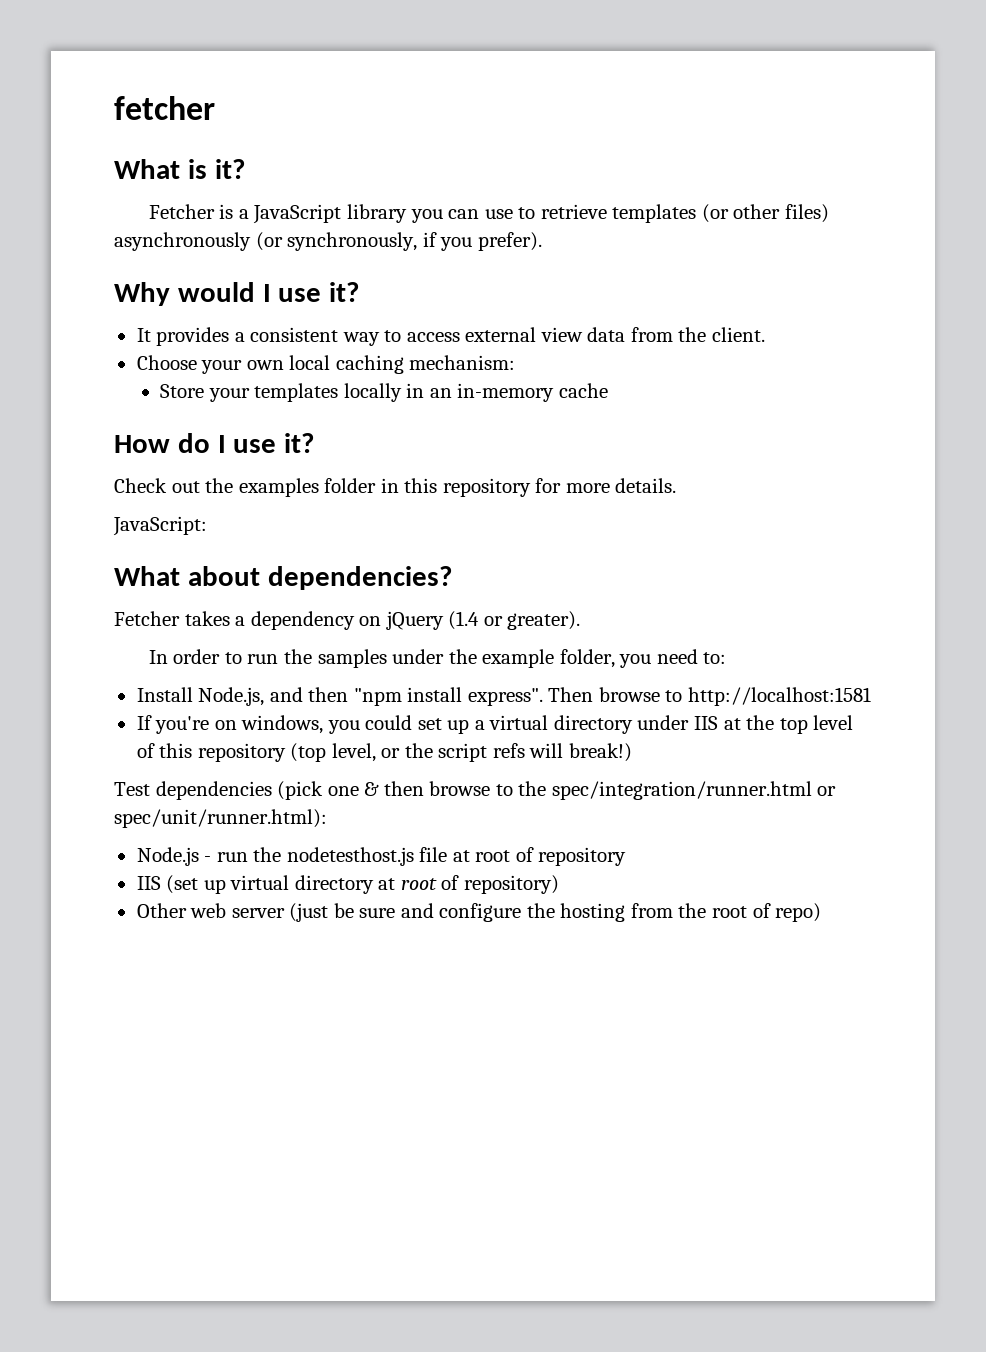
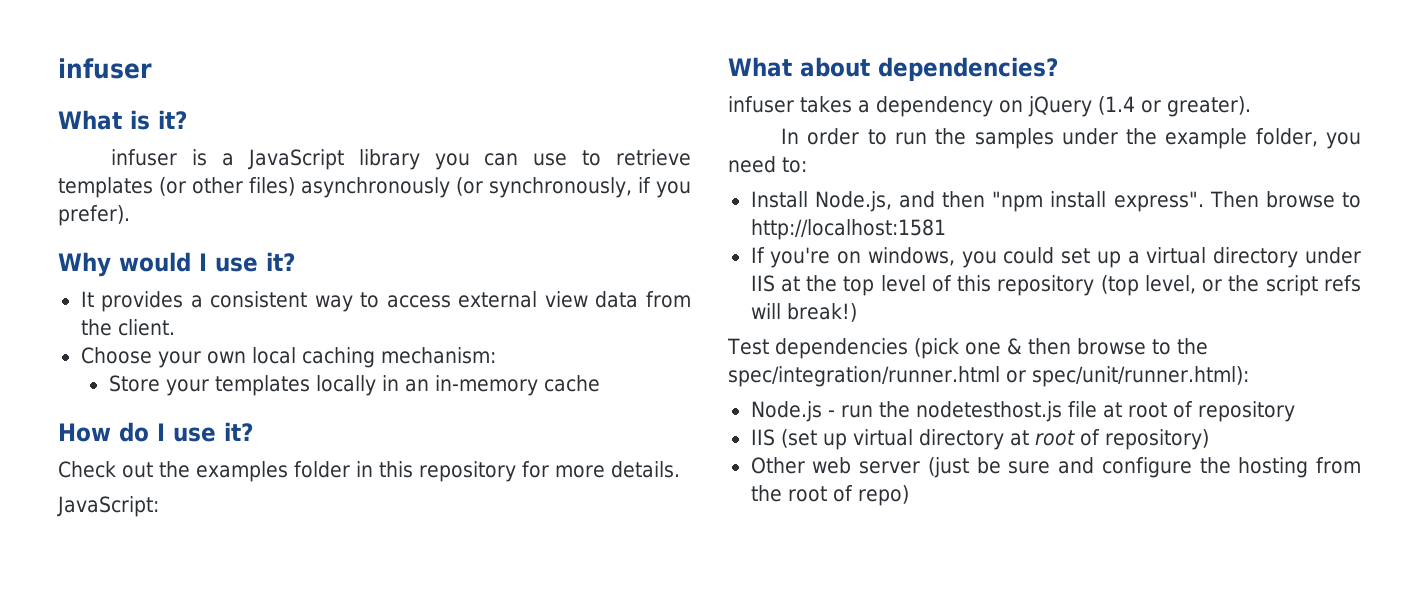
[114,96,215,120] fetcher -> [58,58,152,79] infuser
[148,204,215,219] Fetcher -> [111,149,178,166] infuser
[114,611,180,626] Fetcher -> [728,96,794,113] infuser

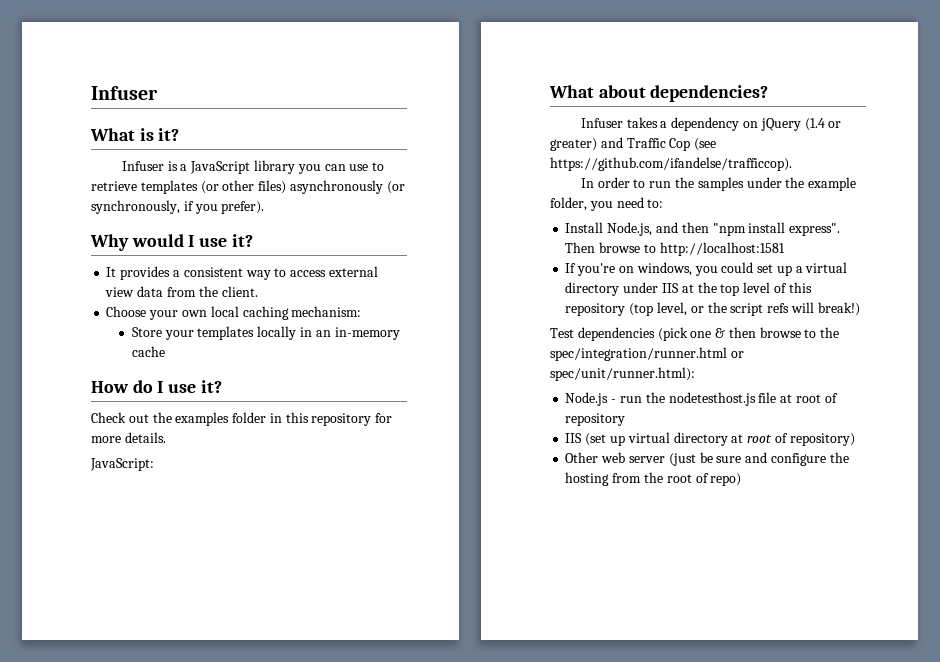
[58,58,152,79] infuser -> [91,86,158,100] Infuser
[111,149,178,166] infuser -> [121,161,164,171] Infuser
[728,96,794,113] infuser -> [580,118,623,128] Infuser
[1166,96,1251,117] greater). -> [550,137,717,151] [550,157,792,171] greater) and Traffic Cop (see https://github.com/ifandelse/trafficcop).

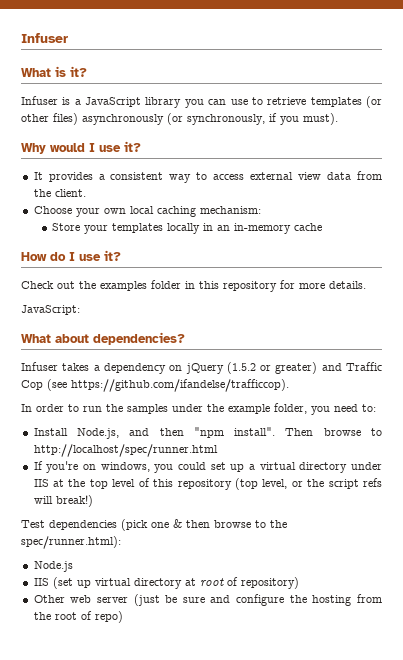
[221,201,265,214] prefer). -> [303,113,338,125] must).
[804,118,825,131] (1.4 -> [226,362,256,374] (1.5.2
[748,222,841,236] install express". -> [234,427,276,436] install".
[659,242,785,256] http://localhost:1581 -> [33,444,218,457] http://localhost/spec/runner.html
[550,347,744,361] [550,367,695,381] [565,392,838,406] [565,413,626,426] spec/integration/runner.html or spec/unit/runner.html): // Node.js - run the nodetesthost.js file at root of repository -> [21,536,121,549] [33,561,73,572] spec/runner.html): // Node.js

